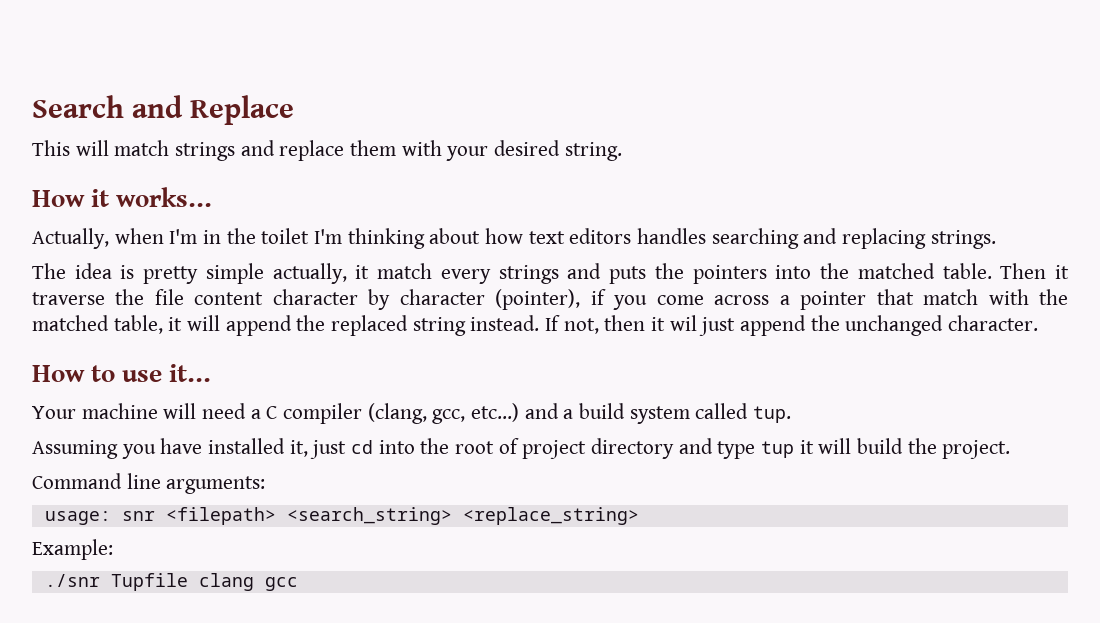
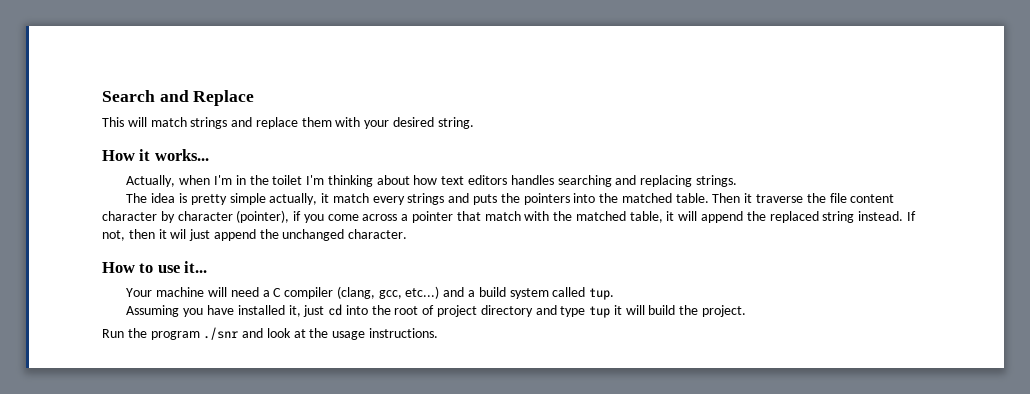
[32,473,266,494] [44,507,639,525] [32,539,113,560] [44,573,298,591] Command line arguments: // usage: snr <filepath> <search_string> <replace_string> // Example: // ./snr Tupfile clang gcc -> [102,327,439,340] Run the program ./snr and look at the usage instructions.

